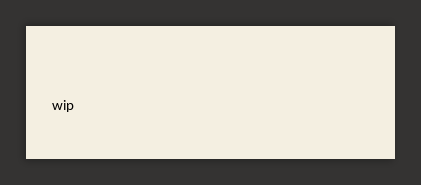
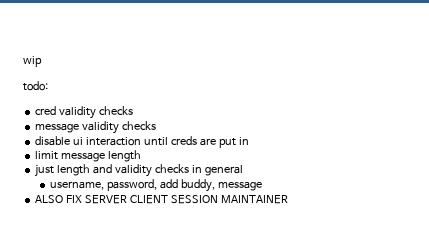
(74, 106) none -> [23,81,48,91] [35,106,134,119] [35,121,157,134] [35,136,249,148] [35,150,142,162] [35,164,243,177] [50,179,263,192] [35,195,288,204] // todo: // cred validity checks // message validity checks // disable ui interaction until creds are put in // limit message length // just length and validity checks in general // username, password, add buddy, message // ALSO FIX SERVER CLIENT SESSION MAINTAINER

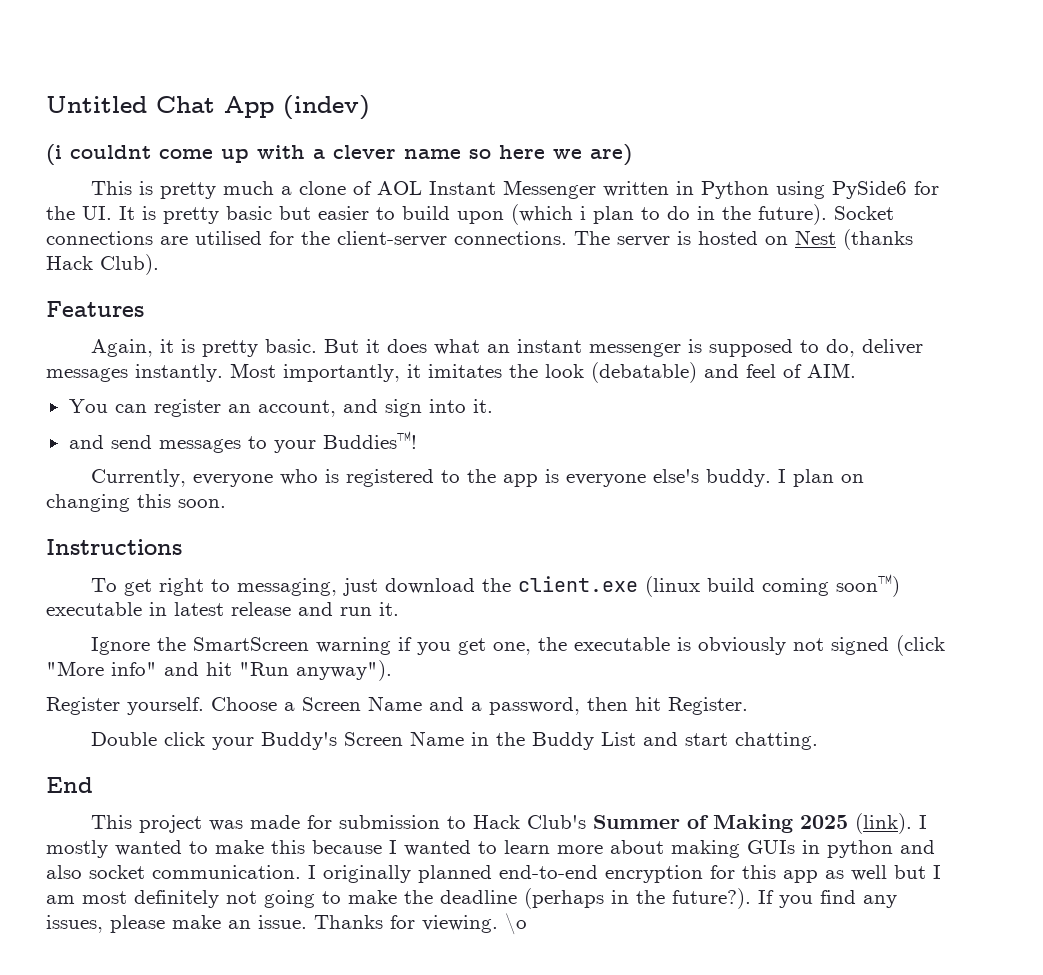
[23,56,42,67] [23,81,48,91] [35,106,134,119] [35,121,157,134] [35,136,249,148] [35,150,142,162] [35,164,243,177] [50,179,263,192] [35,195,288,204] wip // todo: // cred validity checks // message validity checks // disable ui interaction until creds are put in // limit message length // just length and validity checks in general // username, password, add buddy, message // ALSO FIX SERVER CLIENT SESSION MAINTAINER -> [46,95,370,120] [46,144,632,166] [90,180,939,199] [46,204,894,225] [46,229,913,250] [46,254,159,275] [46,301,144,317] [90,339,923,357] [46,362,856,383] [68,399,493,417] [68,431,417,453] [90,469,864,487] [46,494,226,512] [46,539,182,555] [90,574,900,597] [46,602,399,616] [90,635,945,656] [46,660,392,681] [46,696,748,715] [90,731,818,750] [46,777,93,793] [90,813,927,834] [46,840,935,858] [46,865,941,883] [46,888,897,909] [46,913,527,935] Untitled Chat App (indev) // (i couldnt come up with a clever name so here we are) // This is pretty much a clone of AOL Instant Messenger written in Python using PySide6 for the UI. It is pretty basic but easier to build upon (which i plan to do in the future). Socket connections are utilised for the client-server connections. The server is hosted on Nest (thanks Hack Club). // Features // Again, it is pretty basic. But it does what an instant messenger is supposed to do, deliver messages instantly. Most importantly, it imitates the look (debatable) and feel of AIM. // You can register an account, and sign into it. // and send messages to your Buddies™! // Currently, everyone who is registered to the app is everyone else's buddy. I plan on changing this soon. // Instructions // To get right to messaging, just download the client.exe (linux build coming soon™) executable in latest release and run it. // Ignore the SmartScreen warning if you get one, the executable is obviously not signed (click "More info" and hit "Run anyway"). // Register yourself. Choose a Screen Name and a password, then hit Register. // Double click your Buddy's Screen Name in the Buddy List and start chatting. // End // This project was made for submission to Hack Club's Summer of Making 2025 (link). I mostly wanted to make this because I wanted to learn more about making GUIs in python and also socket communication. I originally planned end-to-end encryption for this app as well but I am most definitely not going to make the deadline (perhaps in the future?). If you find any issues, please make an issue. Thanks for viewing. \o

